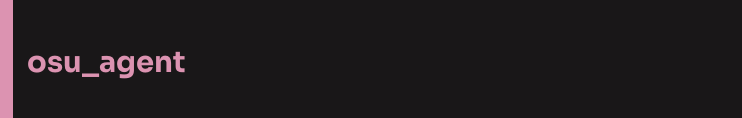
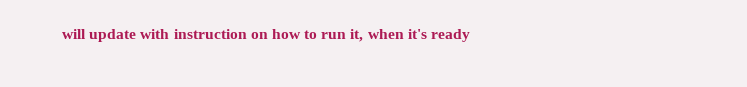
[27,51,186,79] osu_agent -> [62,29,471,42] will update with instruction on how to run it, when it's ready

